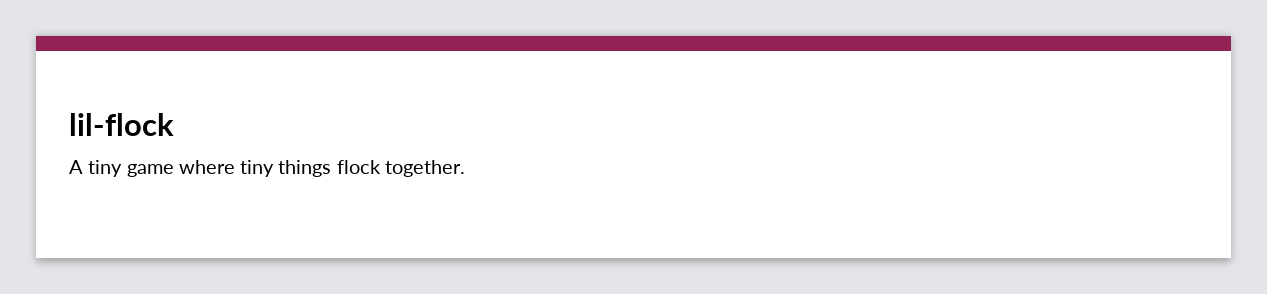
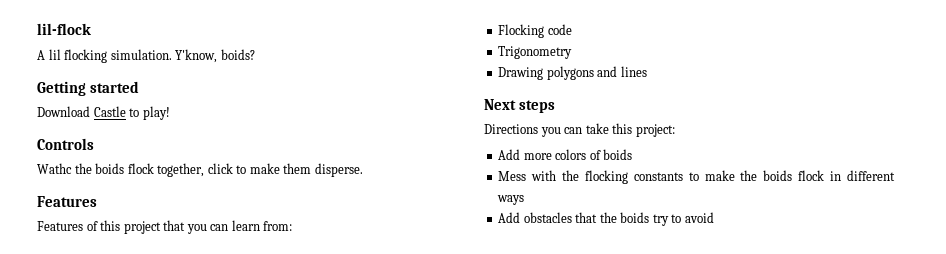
[88,160,465,177] tiny game where tiny things flock together. -> [48,49,255,63] [37,81,139,96] [37,106,170,120] [37,138,94,150] [37,163,363,177] [37,196,97,207] [37,220,293,234] [498,24,572,38] [498,46,573,59] [498,66,647,80] [484,99,555,113] [484,123,675,137] [498,149,633,160] [498,170,895,184] [497,195,525,205] [498,212,714,226] lil flocking simulation. Y'know, boids? // Getting started // Download Castle to play! // Controls // Wathc the boids flock together, click to make them disperse. // Features // Features of this project that you can learn from: // Flocking code // Trigonometry // Drawing polygons and lines // Next steps // Directions you can take this project: // Add more colors of boids // Mess with the flocking constants to make the boids flock in different ways // Add obstacles that the boids try to avoid

